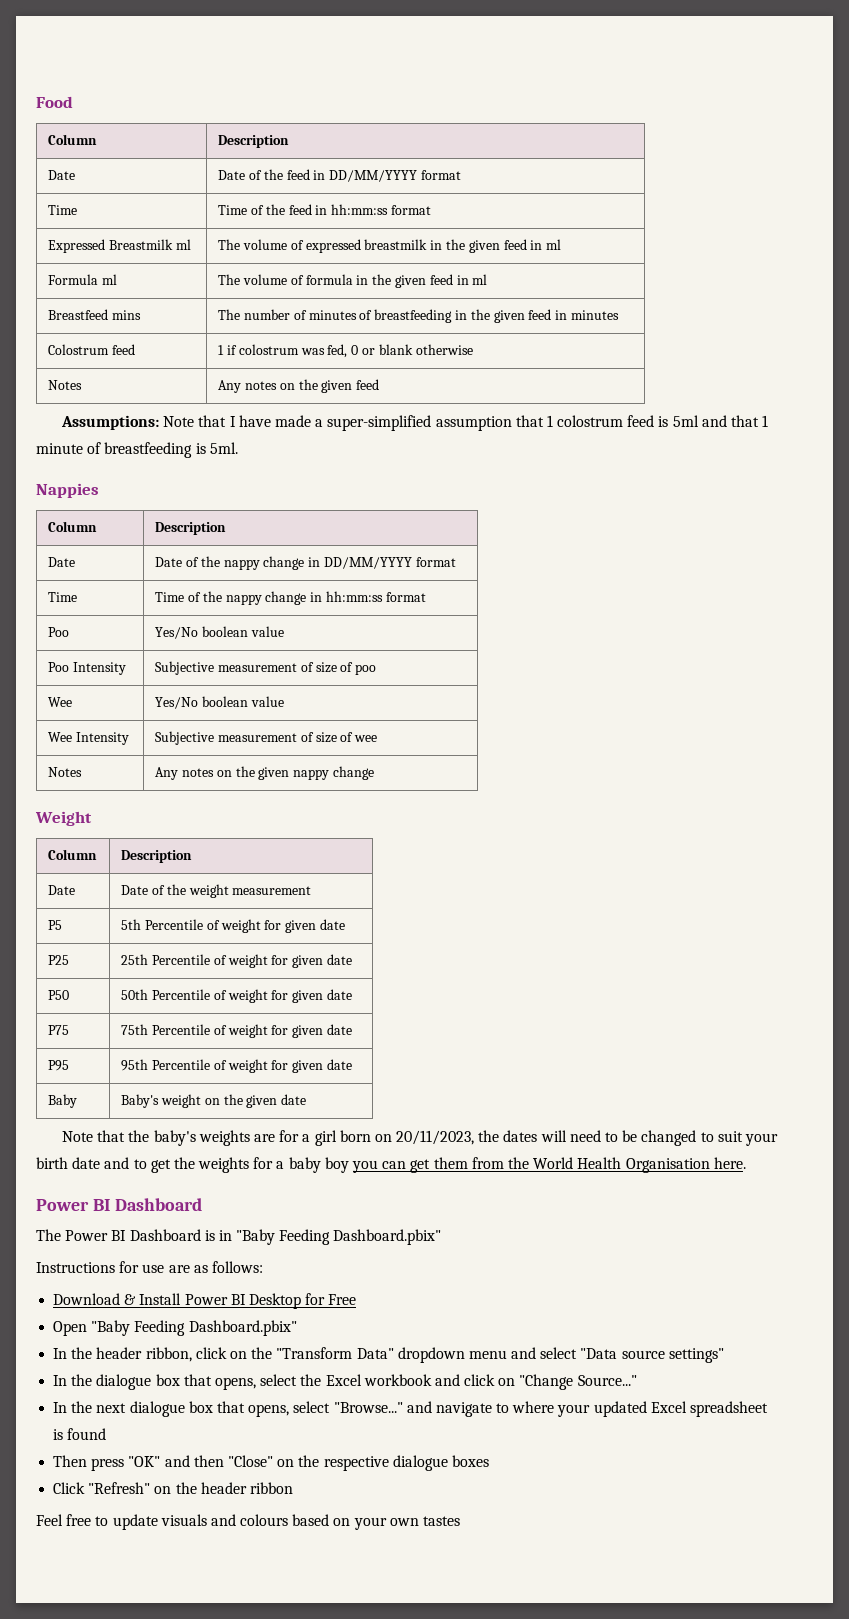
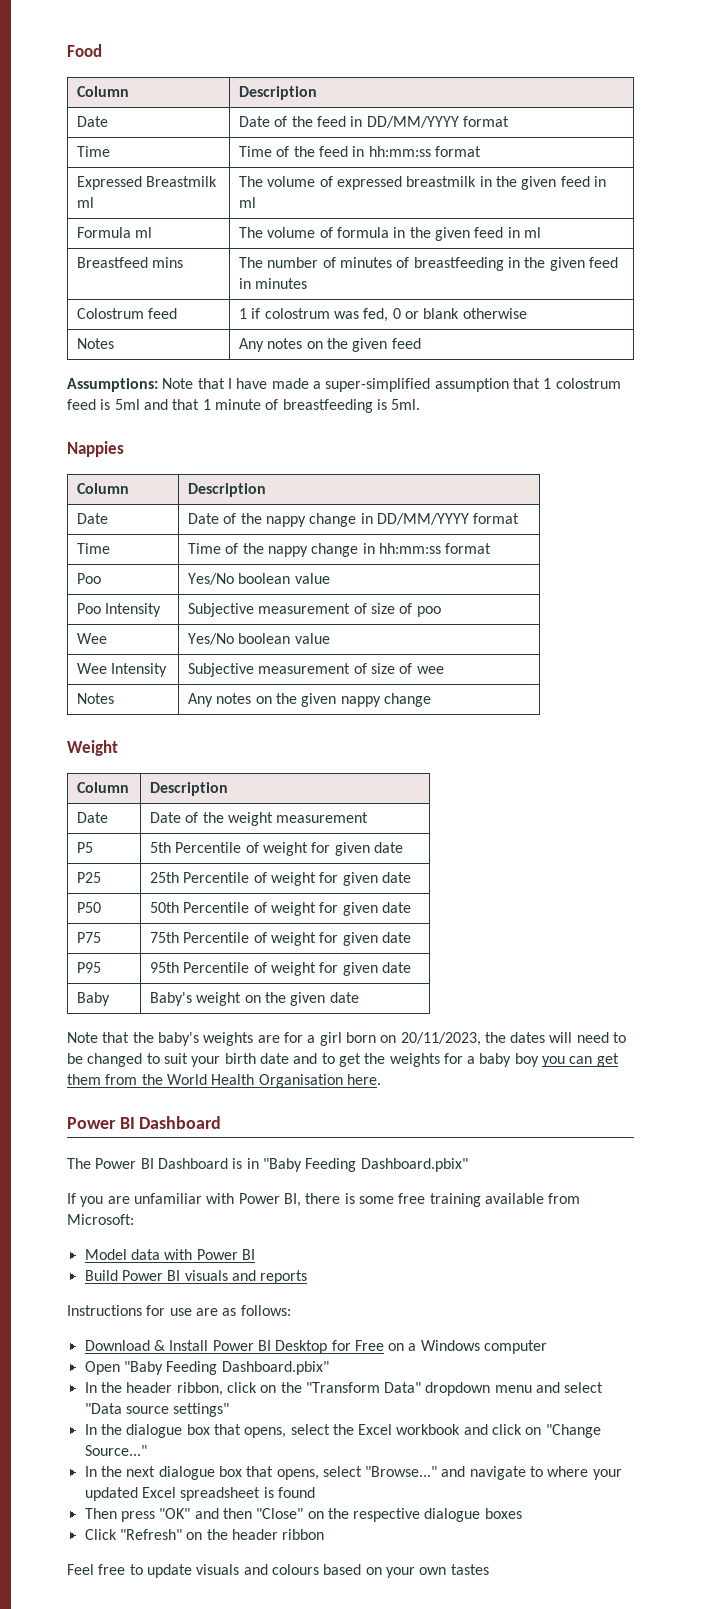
(442, 1237) none -> [67,1193,581,1207] [67,1214,134,1225] [84,1249,255,1260] [84,1270,308,1284] // If you are unfamiliar with Power BI, there is some free training available from Microsoft: // Model data with Power BI // Build Power BI visuals and reports
(357, 1299) none -> [388,1340,548,1354] on a Windows computer

